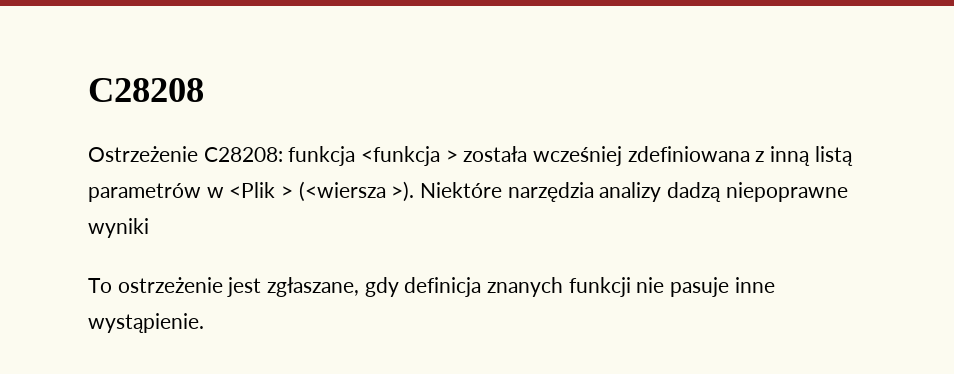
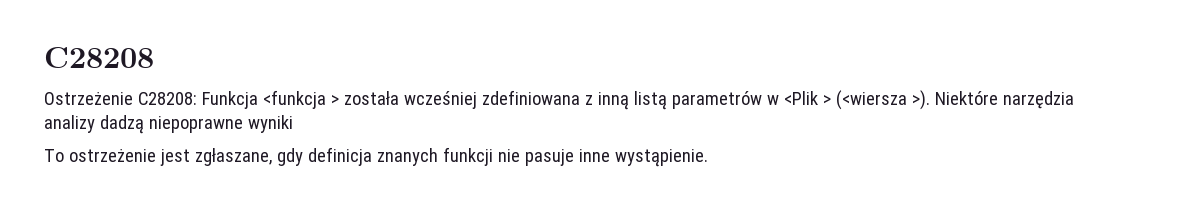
[288,146,356,166] funkcja -> [201,91,258,109] Funkcja

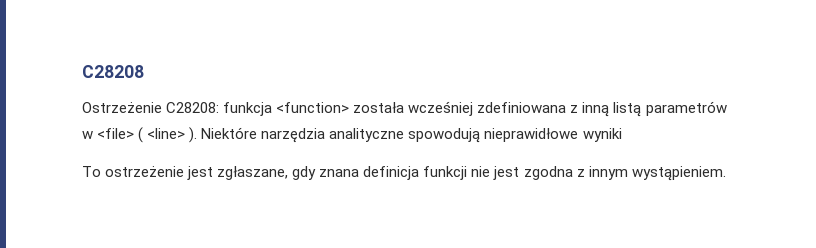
[201,90,339,109] Funkcja <funkcja > -> [223,102,350,116] funkcja <function>
[783,90,1074,110] [44,115,243,134] <Plik > (<wiersza >). Niektóre narzędzia analizy dadzą niepoprawne -> [97,127,579,143] <file> ( <line> ). Niektóre narzędzia analityczne spowodują nieprawidłowe
[307,147,708,167] definicja znanych funkcji nie pasuje inne wystąpienie. -> [319,166,726,181] znana definicja funkcji nie jest zgodna z innym wystąpieniem.

